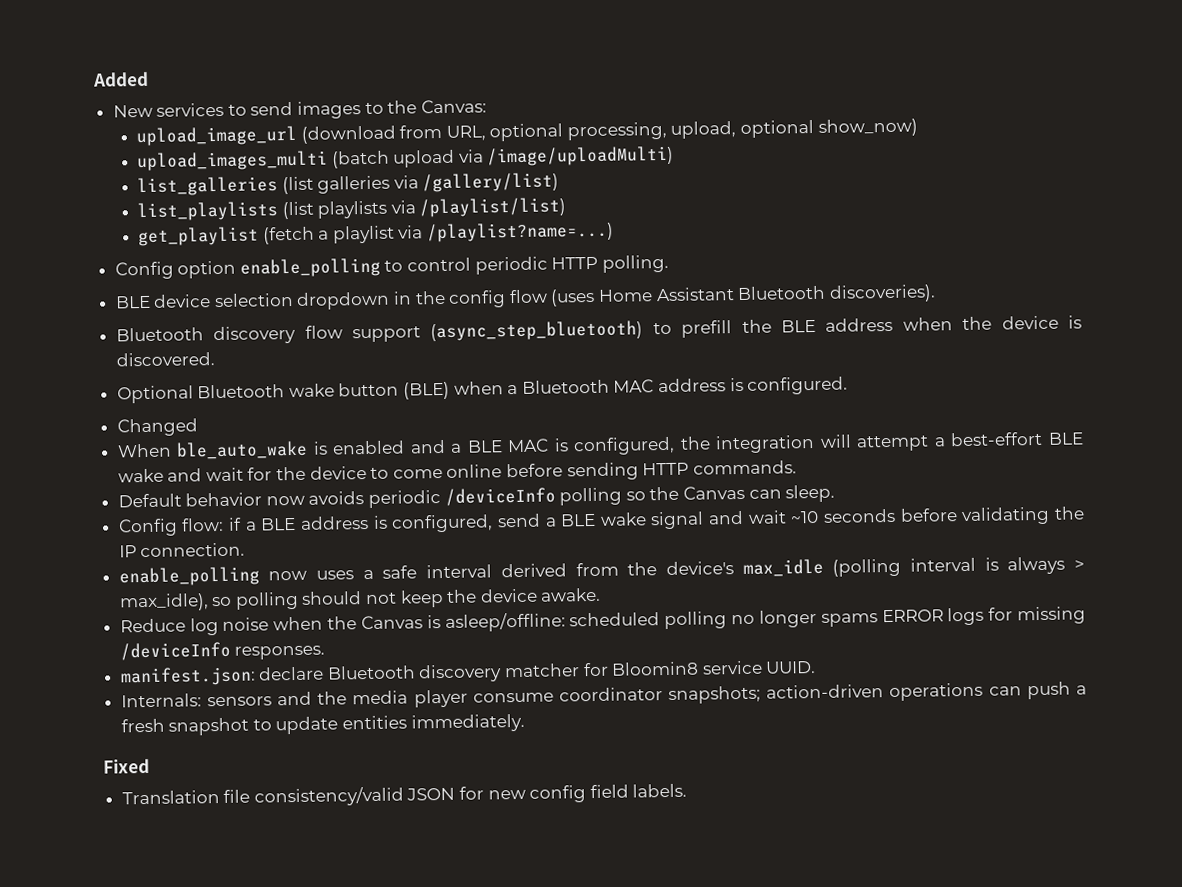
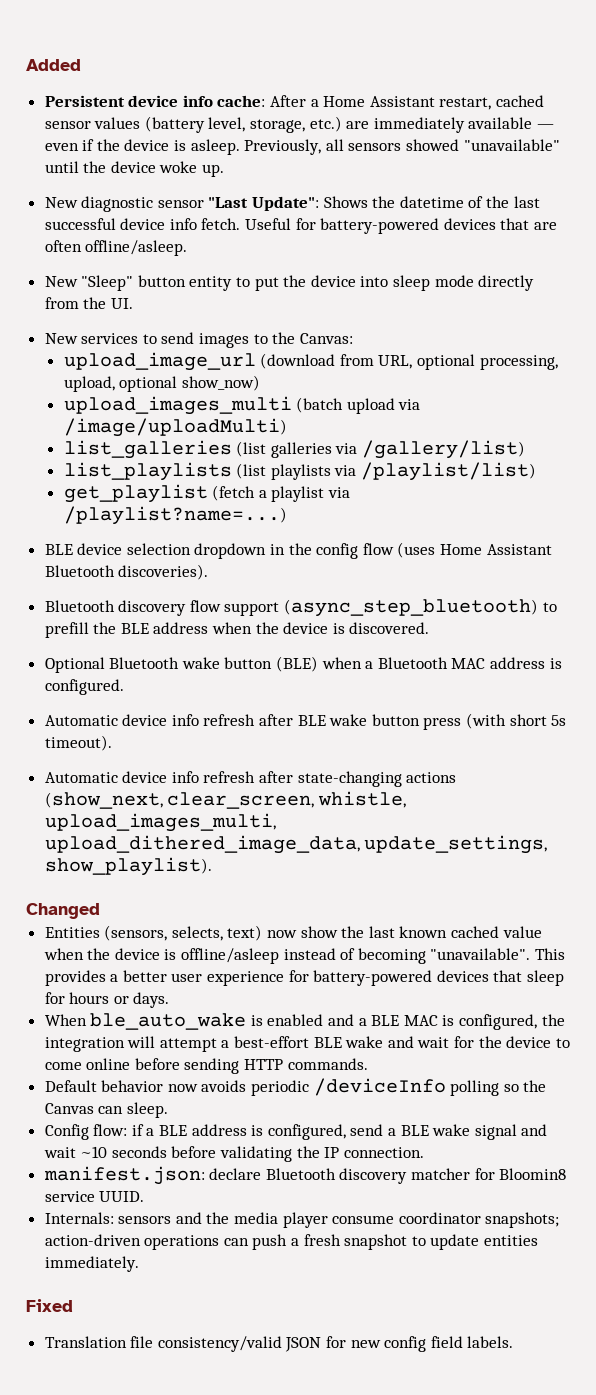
(149, 79) none -> [44,95,545,110] [44,116,555,133] [44,139,560,155] [44,161,225,177] [44,196,540,212] [44,218,558,234] [44,240,188,256] [44,275,535,291] [44,297,133,309] // Persistent device info cache: After a Home Assistant restart, cached sensor values (battery level, storage, etc.) are immediately available — even if the device is asleep. Previously, all sensors showed "unavailable" until the device woke up. // New diagnostic sensor "Last Update": Shows the datetime of the last successful device info fetch. Useful for battery-powered devices that are often offline/asleep. // New "Sleep" button entity to put the device into sleep mode directly from the UI.
[114,254,669,280] // Config option enable_polling to control periodic HTTP polling. -> (287, 515) none
[116,418,198,437] Changed -> [44,713,567,730] [44,735,112,751] [44,771,457,787] [44,791,406,809] [44,813,276,832] [44,835,548,854] [44,857,212,876] [26,903,100,919] [44,925,542,941] [43,948,566,964] [44,970,565,986] [44,992,170,1008] Automatic device info refresh after BLE wake button press (with short 5s timeout). // Automatic device info refresh after state-changing actions (show_next, clear_screen, whistle, upload_images_multi, upload_dithered_image_data, update_settings, show_playlist). // Changed // Entities (sensors, selects, text) now show the last known cached value when the device is offline/asleep instead of becoming "unavailable". This provides a better user experience for battery-powered devices that sleep for hours or days.
[118,556,1085,587] [118,587,602,612] [119,606,1086,636] [119,641,326,661] // enable_polling now uses a safe interval derived from the device's max_idle (polling interval is always > max_idle), so polling should not keep the device awake. // Reduce log noise when the Canvas is asleep/offline: scheduled polling no longer spams ERROR logs for missing /deviceInfo responses. -> (424, 1152) none

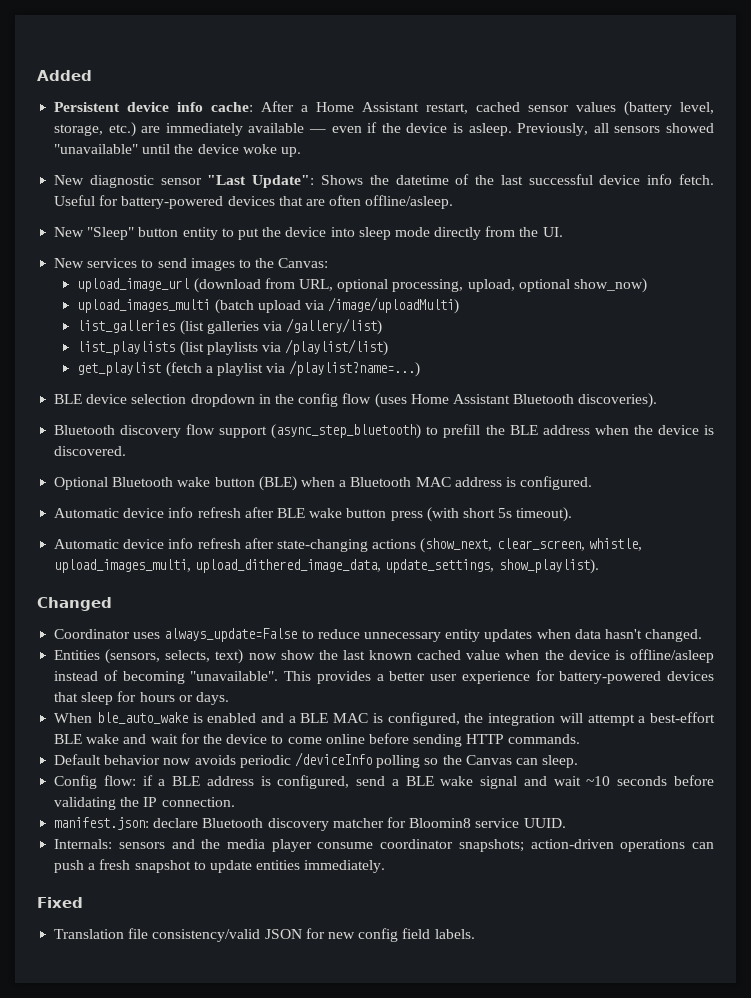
(100, 911) none -> [54,628,703,642] // Coordinator uses always_update=False to reduce unnecessary entity updates when data hasn't changed.

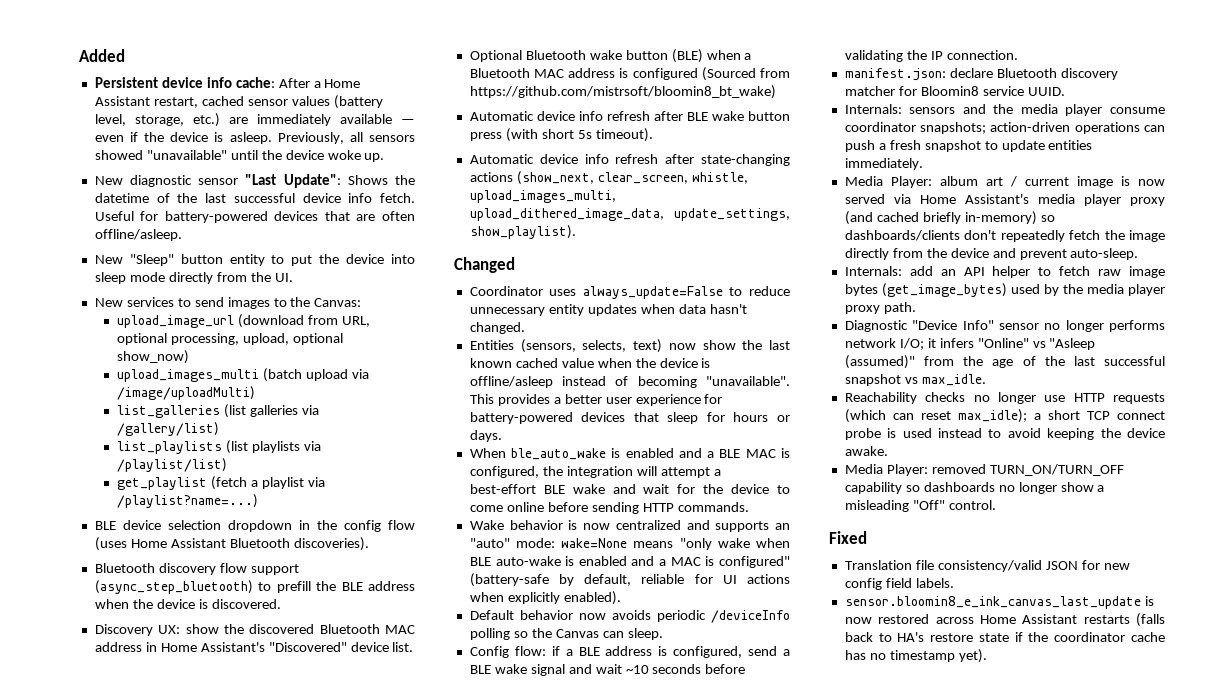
(127, 451) none -> [94,624,415,636] [94,642,414,652] // Discovery UX: show the discovered Bluetooth MAC address in Home Assistant's "Discovered" device list.
[520,476,593,490] configured. -> [632,67,790,81] [469,85,776,99] configured (Sourced from https://github.com/mistrsoft/bloomin8_bt_wake)
(581, 739) none -> [469,520,790,532] [469,538,790,550] [469,556,790,568] [469,573,790,587] [469,591,621,605] // Wake behavior is now centralized and supports an "auto" mode: wake=None means "only wake when BLE auto-wake is enabled and a MAC is configured" (battery-safe by default, reliable for UI actions when explicitly enabled).
(386, 866) none -> [844,176,1165,188] [844,194,1165,206] [844,211,1055,225] [844,230,1165,242] [844,248,1139,260] [844,266,1165,278] [844,283,1165,297] [844,302,916,314] [844,320,1165,332] [844,338,1096,350] [844,355,1165,369] [844,374,986,386] [844,392,1165,404] [844,409,1165,423] [844,428,1165,440] [844,446,888,456] [844,464,1124,476] [844,482,1105,494] [844,500,996,512] // Media Player: album art / current image is now served via Home Assistant's media player proxy (and cached briefly in-memory) so dashboards/clients don't repeatedly fetch the image directly from the device and prevent auto-sleep. // Internals: add an API helper to fetch raw image bytes (get_image_bytes) used by the media player proxy path. // Diagnostic "Device Info" sensor no longer performs network I/O; it infers "Online" vs "Asleep (assumed)" from the age of the last successful snapshot vs max_idle. // Reachability checks no longer use HTTP requests (which can reset max_idle); a short TCP connect probe is used instead to avoid keeping the device awake. // Media Player: removed TURN_ON/TURN_OFF capability so dashboards no longer show a misleading "Off" control.
(475, 934) none -> [844,596,1154,609] [844,613,1165,627] [844,632,1165,642] [844,649,987,663] // sensor.bloomin8_e_ink_canvas_last_update is now restored across Home Assistant restarts (falls back to HA's restore state if the coordinator cache has no timestamp yet).

